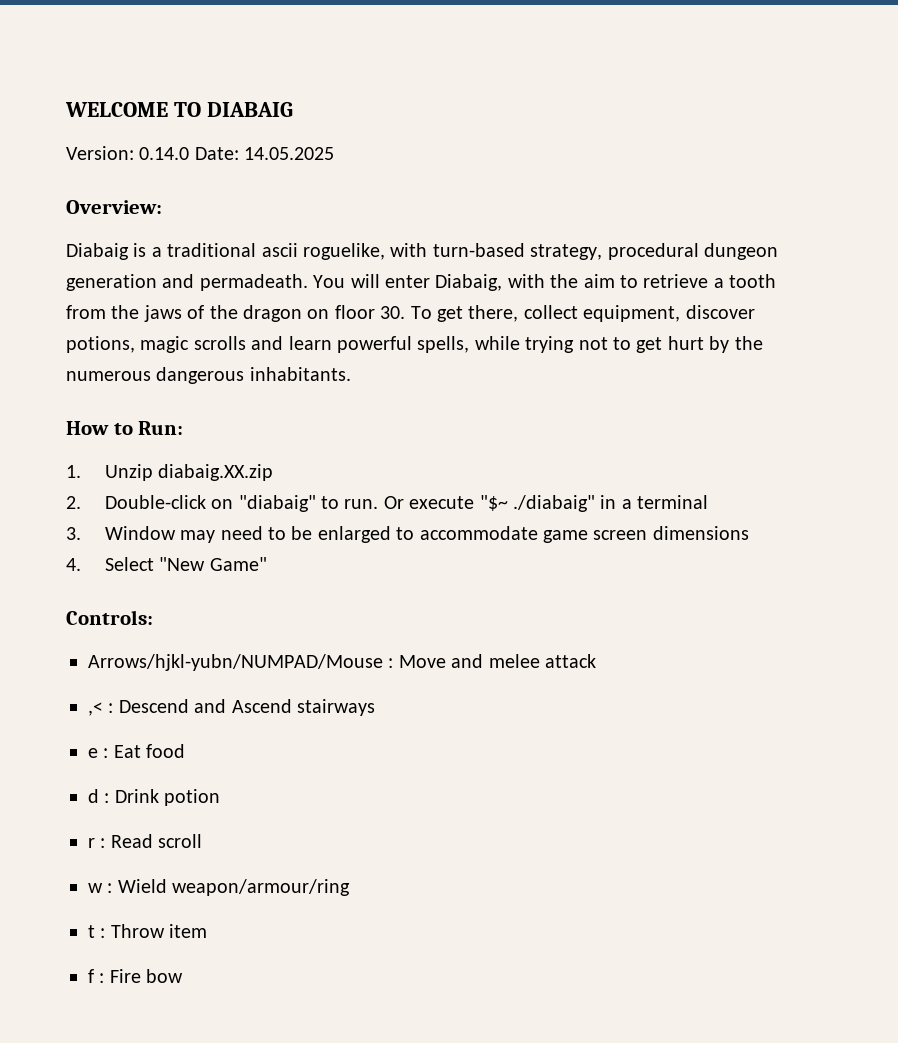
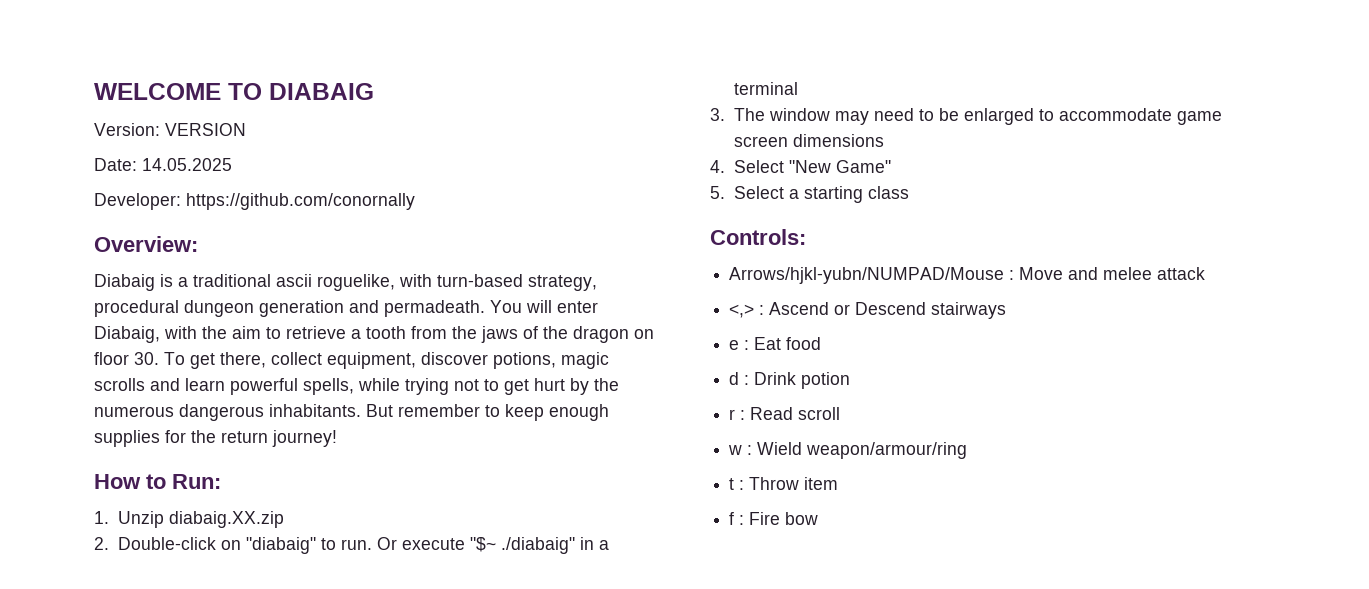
[139,147,190,160] 0.14.0 -> [165,123,246,136] VERSION //
(335, 153) none -> [94,193,415,210] // Developer: https://github.com/conornally
(351, 374) none -> [366,404,609,421] [94,430,337,447] But remember to keep enough supplies for the return journey!
[104,526,176,540] Window -> [733,108,830,121] The window
(267, 564) none -> [710,186,909,203] // 5. Select a starting class
[88,699,292,716] ,< : Descend and Ascend -> [729,302,927,318] <,> : Ascend or Descend

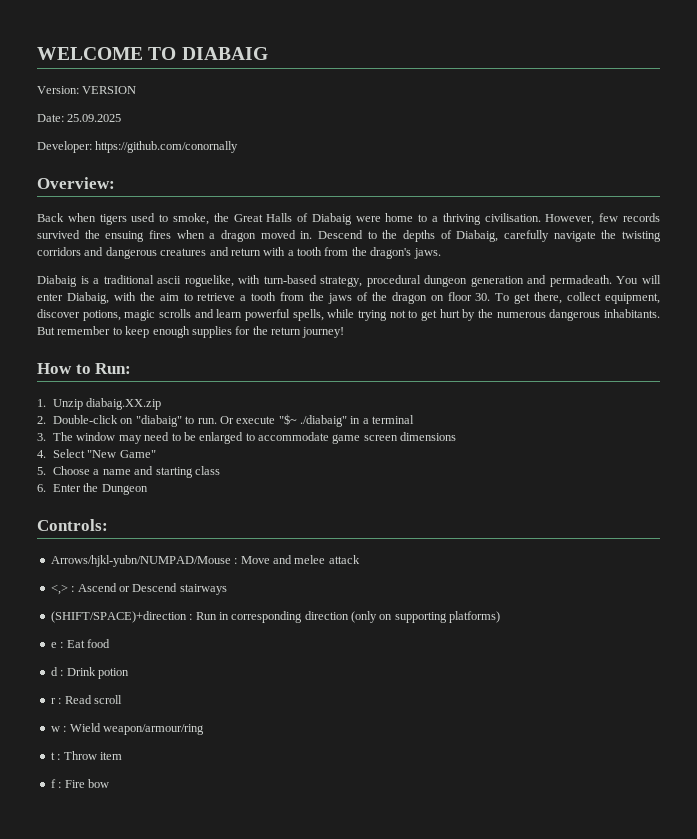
[142,158,232,171] 14.05.2025 -> [67,114,122,122] 25.09.2025
(198, 244) none -> [37,213,660,225] [37,230,661,242] [37,247,441,259] // Back when tigers used to smoke, the Great Halls of Diabaig were home to a thriving civilisation. However, few records survived the ensuing fires when a dragon moved in. Descend to the depths of Diabaig, carefully navigate the twisting corridors and dangerous creatures and return with a tooth from the dragon's jaws.
[733,186,909,203] Select a starting class -> [53,466,220,478] [37,483,148,495] Choose a name and starting class // 6. Enter the Dungeon
(1007, 310) none -> [50,611,501,623] // (SHIFT/SPACE)+direction : Run in corresponding direction (only on supporting platforms)

